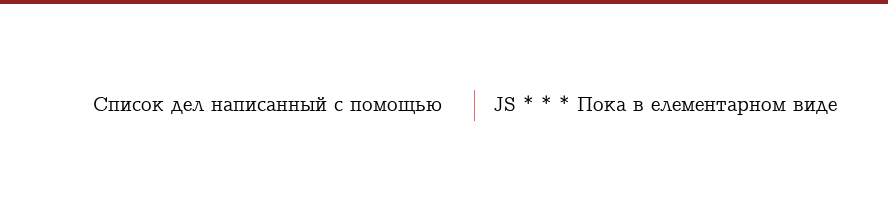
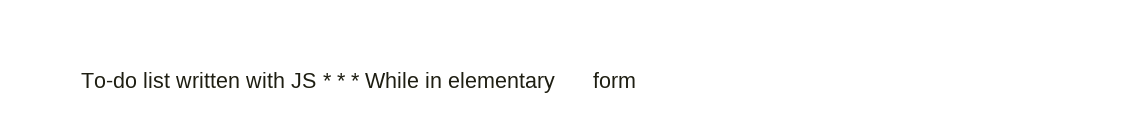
[93,95,837,115] Список дел написанный с помощью JS * * * Пока в елементарном виде -> [81,72,636,93] To-do list written with JS * * * While in elementary form

